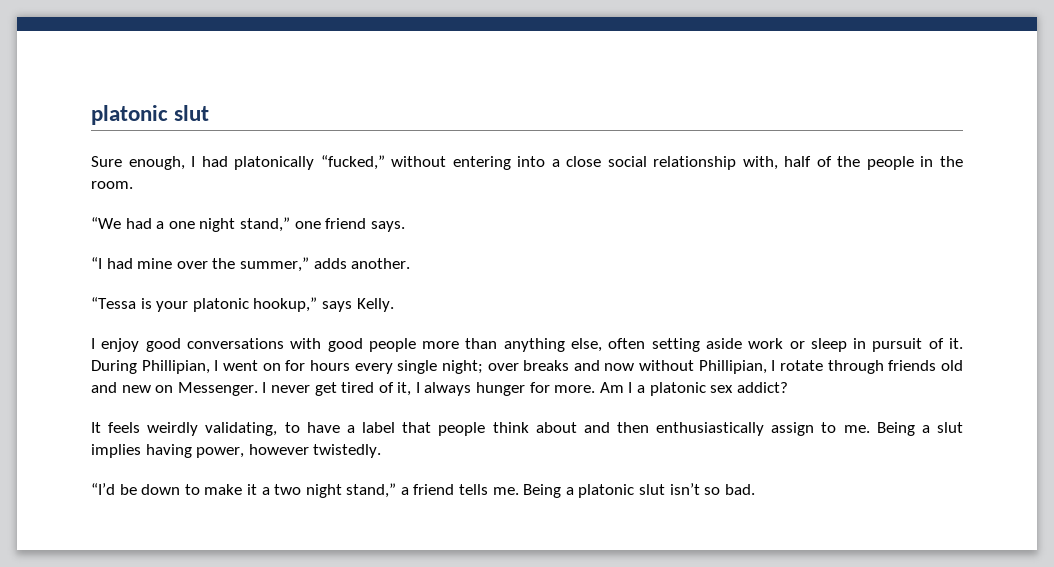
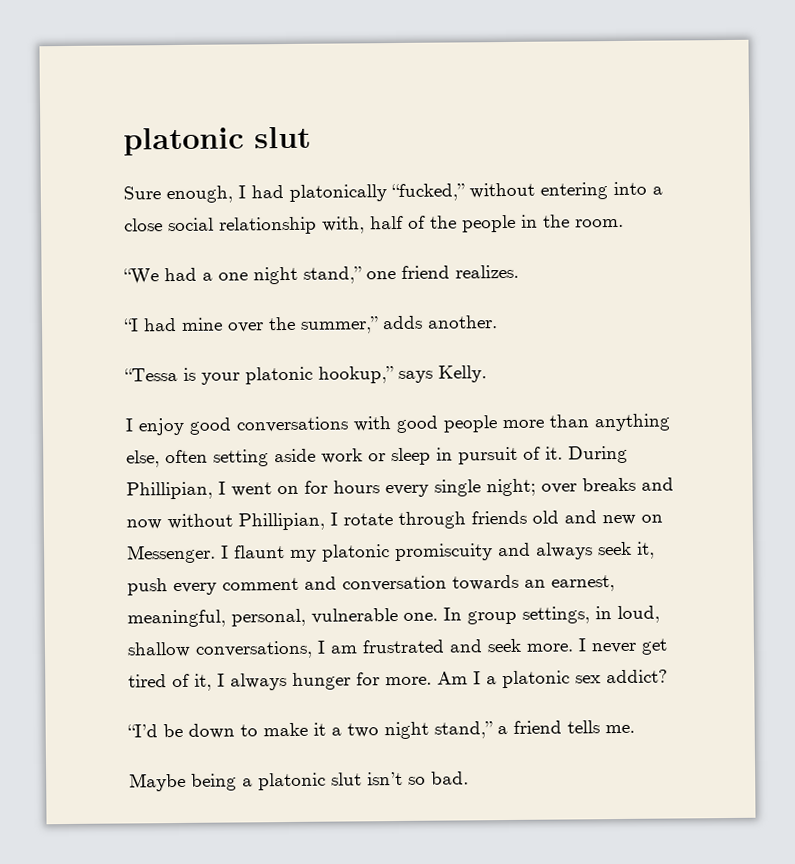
[370,221,405,232] says. -> [455,264,519,279] realizes.
(267, 387) none -> [234,541,655,562] [127,574,615,596] [127,605,660,628] [127,638,586,659] flaunt my platonic promiscuity and always seek it, push every comment and conversation towards an earnest, meaningful, personal, vulnerable one. In group settings, in loud, shallow conversations, I am frustrated and seek more. I
[91,422,963,436] [91,444,382,458] // It feels weirdly validating, to have a label that people think about and then enthusiastically assign to me. Being a slut implies having power, however twistedly. -> (668, 676) none
[523,484,562,498] Being -> [129,772,237,792] // Maybe being

